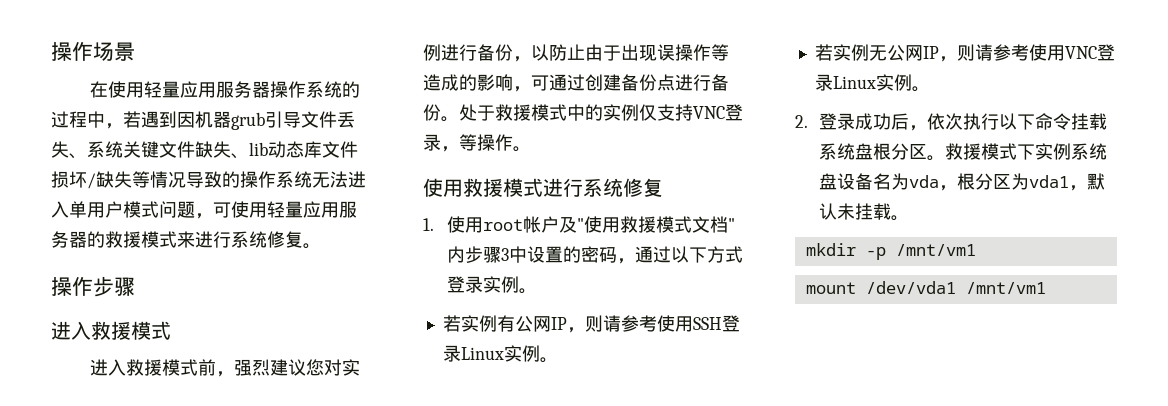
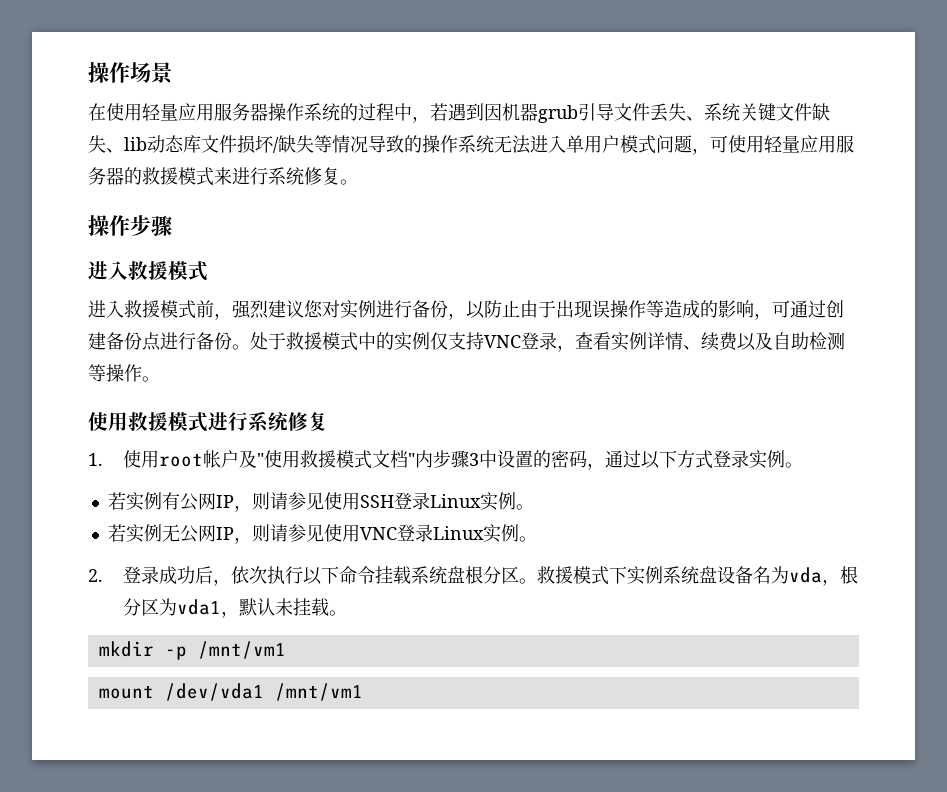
(459, 149) none -> [575,332,845,351] 查看实例详情、续费以及自助检测
[638,315,657,332] 考 -> [305,492,324,510] 见
[1010,44,1029,61] 考 -> [305,524,324,542] 见

